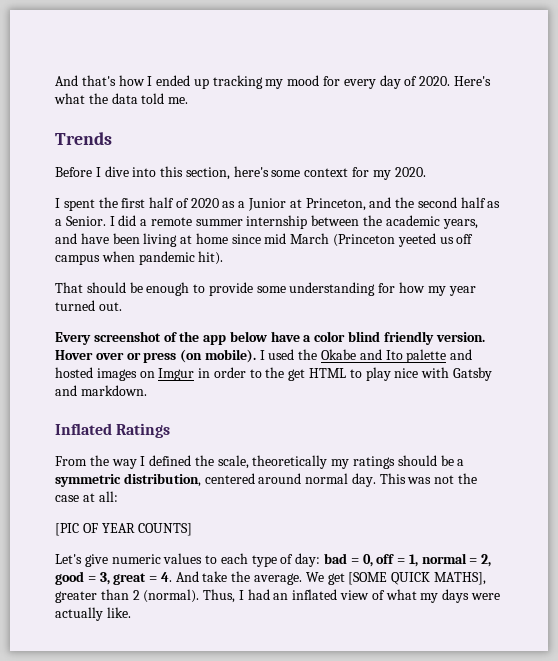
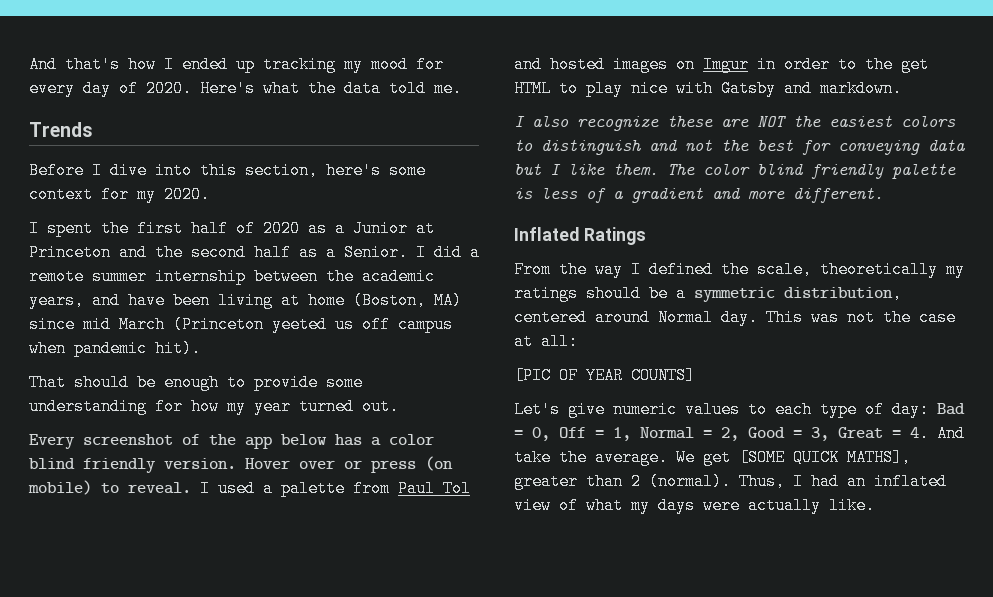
[305,198,366,211] Princeton, -> [29,244,111,261] Princeton
(228, 238) none -> [353,292,462,309] (Boston, MA)
[270,331,300,342] have -> [335,434,362,446] has
[204,349,447,363] mobile). I used the Okabe and Ito palette -> [28,480,471,497] mobile) to reveal. I used a palette from Paul Tol
(147, 390) none -> [514,115,956,131] [514,139,965,155] [514,163,956,179] [514,187,883,203] // I also recognize these are NOT the easiest colors to distinguish and not the best for conveying data but I like them. The color blind friendly palette is less of a gradient and more different.
[305,473,349,484] normal -> [658,309,713,326] Normal
[324,553,348,564] bad -> [937,403,965,415] Bad
[376,554,395,564] off -> [559,427,586,438] Off
[421,553,467,564] normal -> [640,427,694,439] Normal
[55,571,84,585] good -> [748,427,785,438] Good
[113,573,147,585] great -> [838,427,883,439] Great

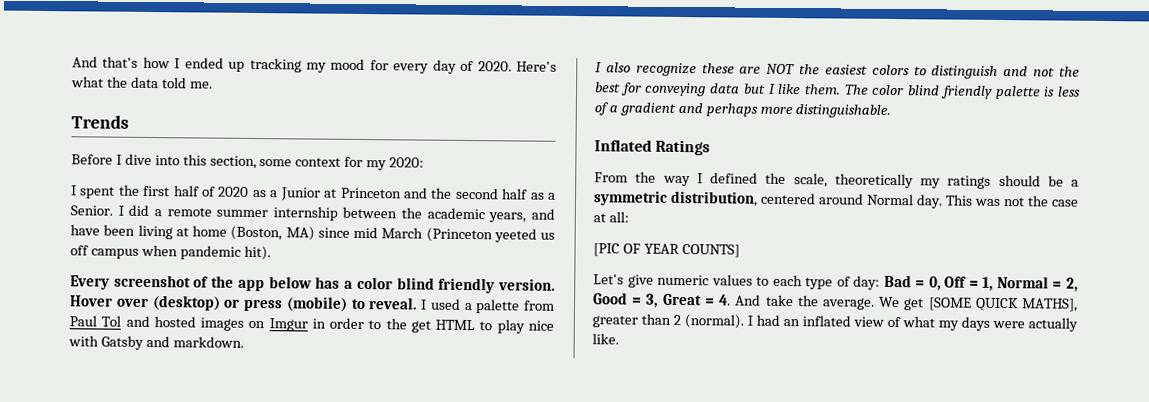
[326,162,381,179] here's -> (257, 162) none
[164,186,210,203] 2020. -> [389,157,425,168] 2020:
[29,374,363,391] [29,398,399,415] // That should be enough to provide some understanding for how my year turned out. -> (271, 253) none
(335, 464) none -> [151,295,221,311] (desktop)
[425,456,453,471] [28,480,92,495] (on mobile) -> [285,296,348,312] (mobile)
[748,187,883,203] more different. -> [705,103,892,118] perhaps more distinguishable.
[739,473,785,490] Thus, -> (744, 321) none

